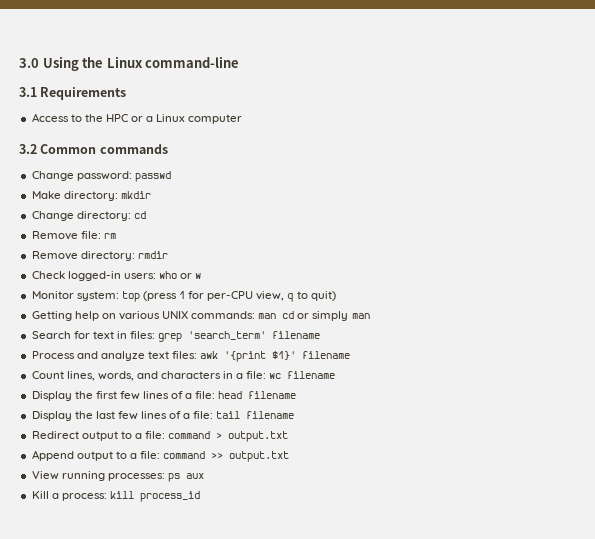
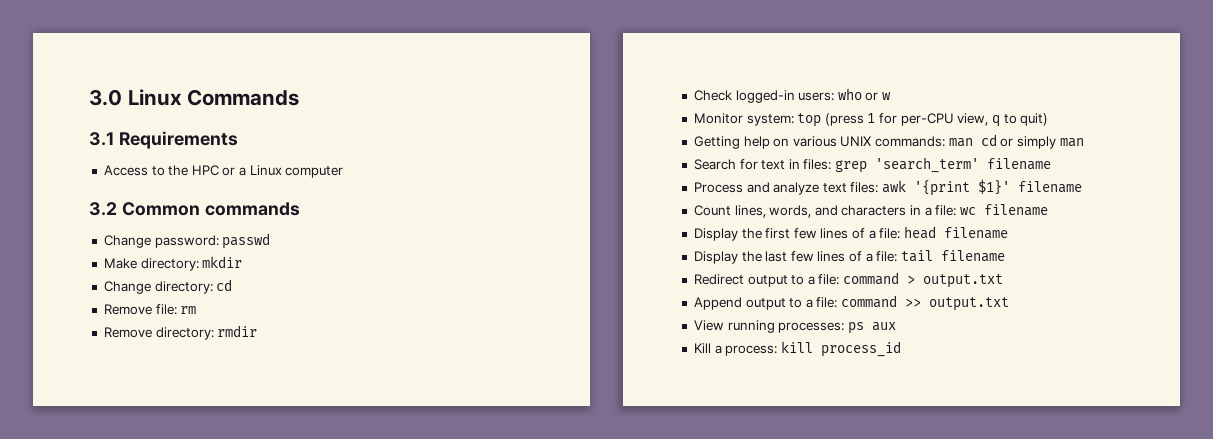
[42,56,240,71] Using the Linux command-line -> [127,89,300,106] Linux Commands

